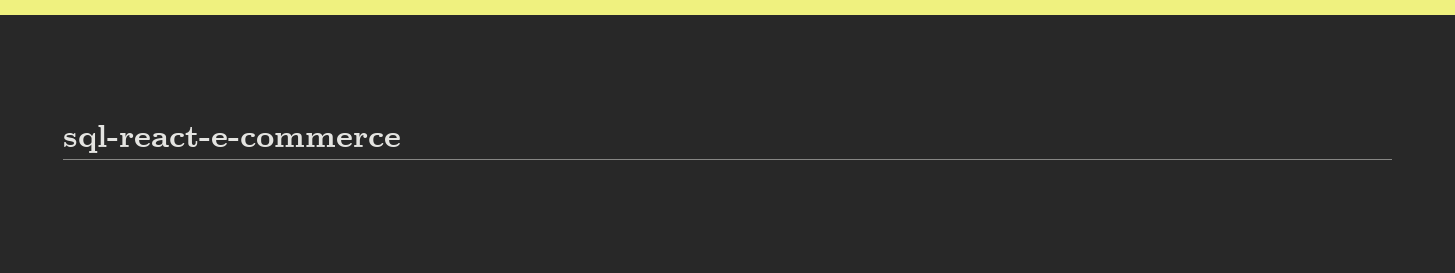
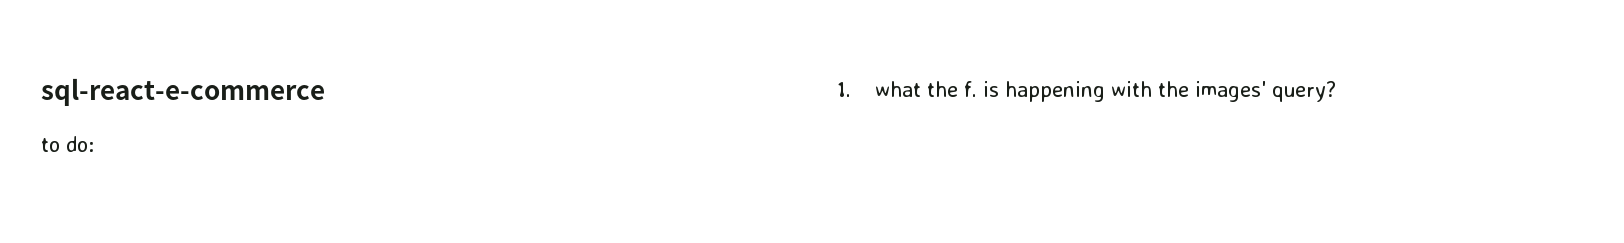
(401, 139) none -> [41,136,94,152] [837,81,1336,102] // to do: // 1. what the f. is happening with the images' query?

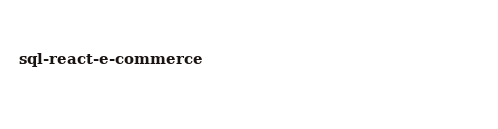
[41,136,94,152] [837,81,1336,102] // to do: // 1. what the f. is happening with the images' query? -> (203, 60) none

